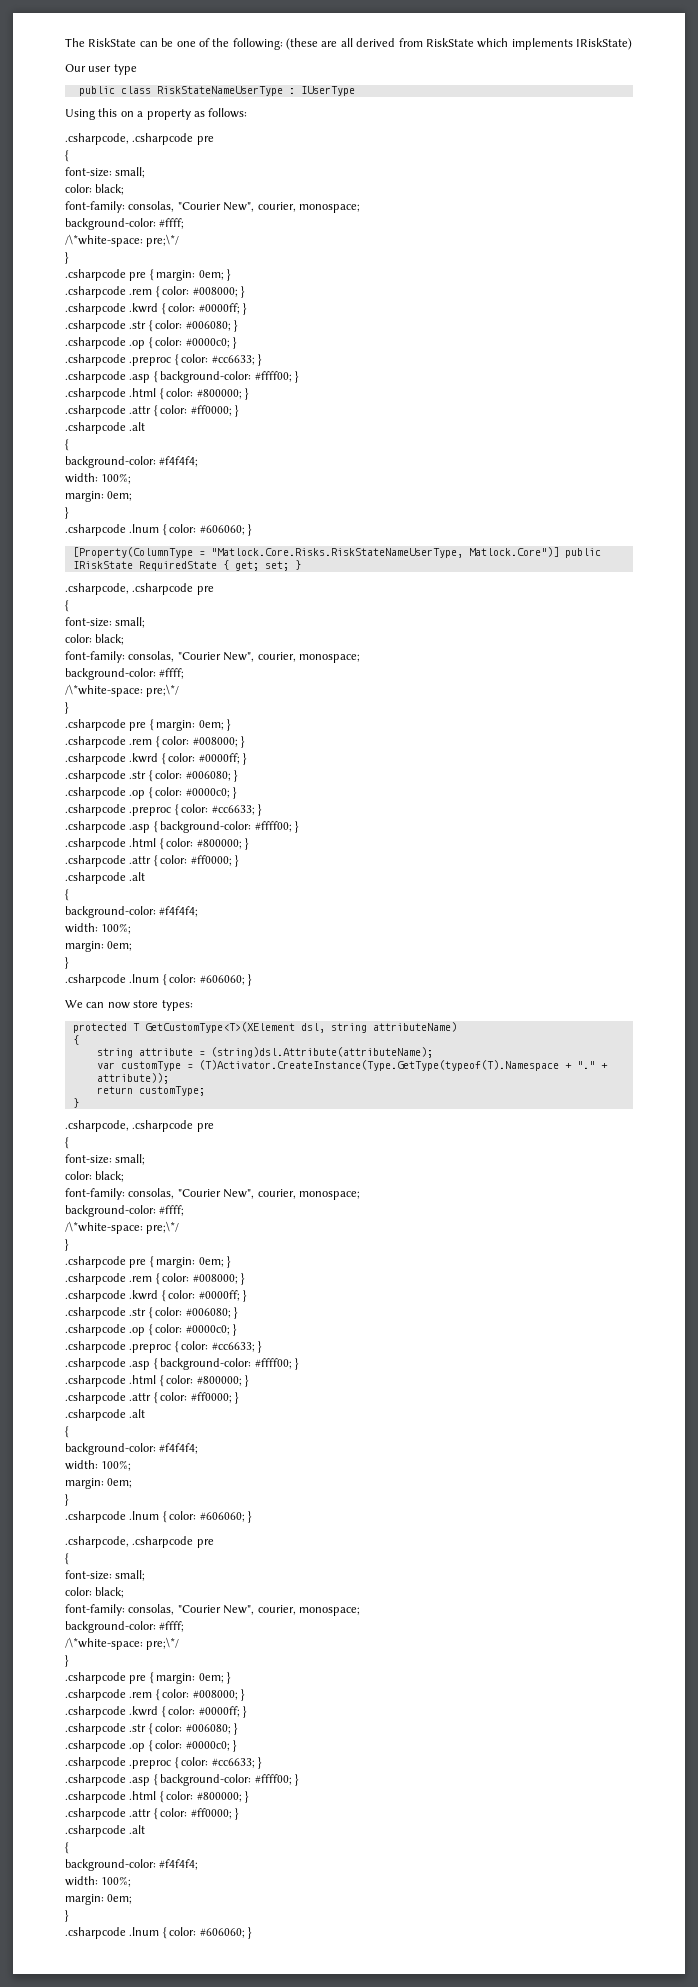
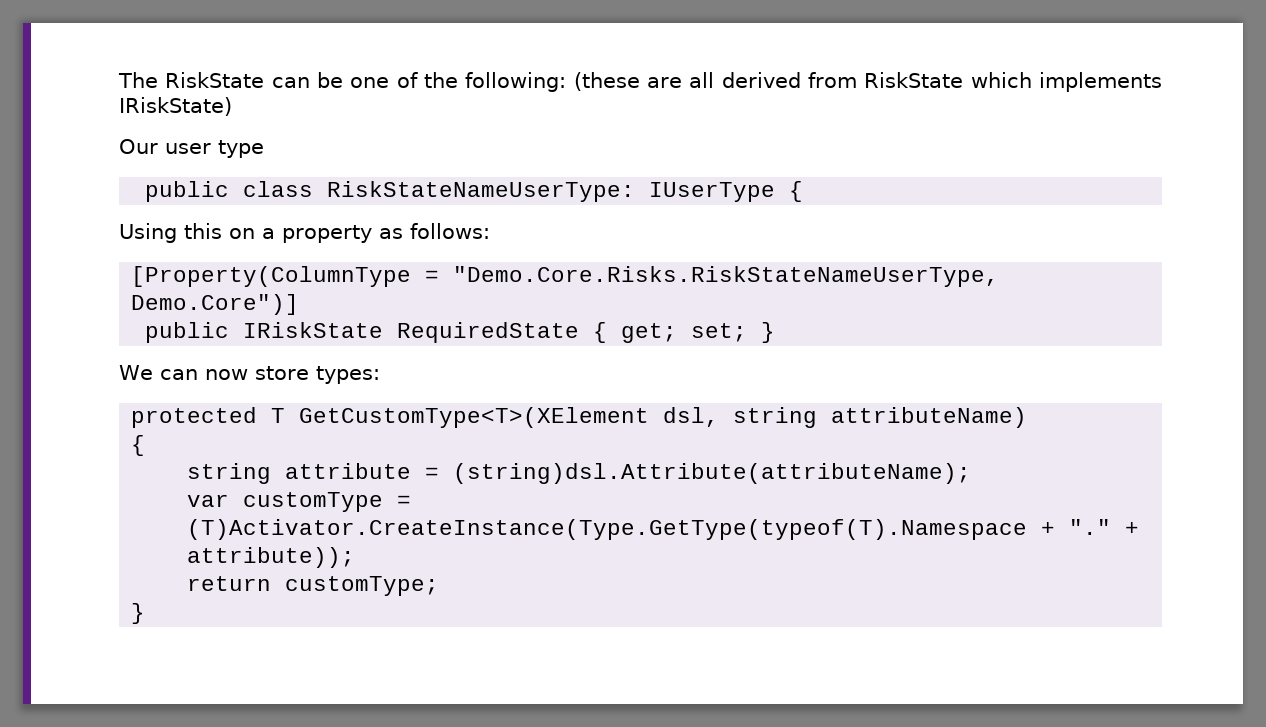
[156,86,295,96] RiskStateNameUserType : -> [327,181,636,202] RiskStateNameUserType:
(355, 91) none -> [789,181,804,202] {
[65,133,214,145] [65,150,69,162] [65,167,146,178] [65,184,125,195] [65,201,360,213] [65,218,185,230] [65,234,180,247] [65,252,69,264] [65,269,231,281] [65,286,245,298] [65,303,247,315] [65,320,238,332] [65,337,237,349] [65,354,262,366] [65,371,299,383] [65,388,249,400] [65,405,239,417] [65,422,146,434] [65,439,69,451] [65,456,199,468] [65,473,132,484] [65,491,133,502] [65,507,69,519] [65,524,252,536] // .csharpcode, .csharpcode pre // { // font-size: small; // color: black; // font-family: consolas, "Courier New", courier, monospace; // background-color: #ffff; // /\*white-space: pre;\*/ // } // .csharpcode pre { margin: 0em; } // .csharpcode .rem { color: #008000; } // .csharpcode .kwrd { color: #0000ff; } // .csharpcode .str { color: #006080; } // .csharpcode .op { color: #0000c0; } // .csharpcode .preproc { color: #cc6633; } // .csharpcode .asp { background-color: #ffff00; } // .csharpcode .html { color: #800000; } // .csharpcode .attr { color: #ff0000; } // .csharpcode .alt // { // background-color: #f4f4f4; // width: 100%; // margin: 0em; // } // .csharpcode .lnum { color: #606060; } -> (490, 231) none
[210,547,559,558] "Matlock.Core.Risks.RiskStateNameUserType, Matlock.Core")] -> [453,266,1000,287] [131,294,300,315] "Demo.Core.Risks.RiskStateNameUserType, Demo.Core")] //
[65,583,214,595] [65,600,69,612] [65,617,146,628] [65,634,125,645] [65,651,360,663] [65,668,185,680] [65,684,180,697] [65,702,69,714] [65,719,231,731] [65,736,245,748] [65,753,247,765] [65,770,238,782] [65,787,237,799] [65,804,262,816] [65,821,299,833] [65,838,249,850] [65,855,239,867] [65,872,146,884] [65,889,69,901] [65,906,199,918] [65,923,132,934] [65,941,133,952] [65,957,69,969] [65,974,252,986] // .csharpcode, .csharpcode pre // { // font-size: small; // color: black; // font-family: consolas, "Courier New", courier, monospace; // background-color: #ffff; // /\*white-space: pre;\*/ // } // .csharpcode pre { margin: 0em; } // .csharpcode .rem { color: #008000; } // .csharpcode .kwrd { color: #0000ff; } // .csharpcode .str { color: #006080; } // .csharpcode .op { color: #0000c0; } // .csharpcode .preproc { color: #cc6633; } // .csharpcode .asp { background-color: #ffff00; } // .csharpcode .html { color: #800000; } // .csharpcode .attr { color: #ff0000; } // .csharpcode .alt // { // background-color: #f4f4f4; // width: 100%; // margin: 0em; // } // .csharpcode .lnum { color: #606060; } -> (776, 332) none
[65,1120,214,1132] [65,1137,69,1149] [65,1154,146,1165] [65,1171,125,1182] [65,1188,360,1200] [65,1205,185,1217] [65,1221,180,1234] [65,1239,69,1251] [65,1256,231,1268] [65,1273,245,1285] [65,1290,247,1302] [65,1307,238,1319] [65,1324,237,1336] [65,1341,262,1353] [65,1358,299,1370] [65,1375,249,1387] [65,1392,239,1404] [65,1409,146,1421] [65,1426,69,1438] [65,1443,199,1455] [65,1460,132,1471] [65,1478,133,1489] [65,1494,69,1506] [65,1511,252,1523] [65,1536,214,1548] [65,1553,69,1565] [65,1570,146,1581] [65,1587,125,1598] [65,1604,360,1616] [65,1621,185,1633] [65,1637,180,1650] [65,1655,69,1667] [65,1672,231,1684] [65,1689,245,1701] [65,1706,247,1718] [65,1723,238,1735] [65,1740,237,1752] [65,1757,262,1769] [65,1774,299,1786] [65,1791,249,1803] [65,1808,239,1820] [65,1825,146,1837] [65,1842,69,1854] [65,1859,199,1871] [65,1876,132,1887] [65,1894,133,1905] [65,1910,69,1922] [65,1927,252,1939] // .csharpcode, .csharpcode pre // { // font-size: small; // color: black; // font-family: consolas, "Courier New", courier, monospace; // background-color: #ffff; // /\*white-space: pre;\*/ // } // .csharpcode pre { margin: 0em; } // .csharpcode .rem { color: #008000; } // .csharpcode .kwrd { color: #0000ff; } // .csharpcode .str { color: #006080; } // .csharpcode .op { color: #0000c0; } // .csharpcode .preproc { color: #cc6633; } // .csharpcode .asp { background-color: #ffff00; } // .csharpcode .html { color: #800000; } // .csharpcode .attr { color: #ff0000; } // .csharpcode .alt // { // background-color: #f4f4f4; // width: 100%; // margin: 0em; // } // .csharpcode .lnum { color: #606060; } // .csharpcode, .csharpcode pre // { // font-size: small; // color: black; // font-family: consolas, "Courier New", courier, monospace; // background-color: #ffff; // /\*white-space: pre;\*/ // } // .csharpcode pre { margin: 0em; } // .csharpcode .rem { color: #008000; } // .csharpcode .kwrd { color: #0000ff; } // .csharpcode .str { color: #006080; } // .csharpcode .op { color: #0000c0; } // .csharpcode .preproc { color: #cc6633; } // .csharpcode .asp { background-color: #ffff00; } // .csharpcode .html { color: #800000; } // .csharpcode .attr { color: #ff0000; } // .csharpcode .alt // { // background-color: #f4f4f4; // width: 100%; // margin: 0em; // } // .csharpcode .lnum { color: #606060; } -> (146, 613) none

